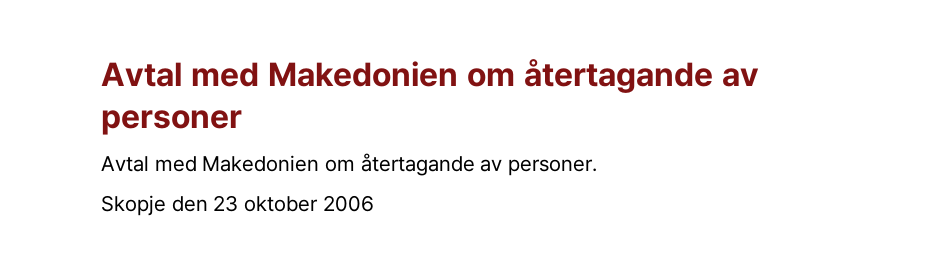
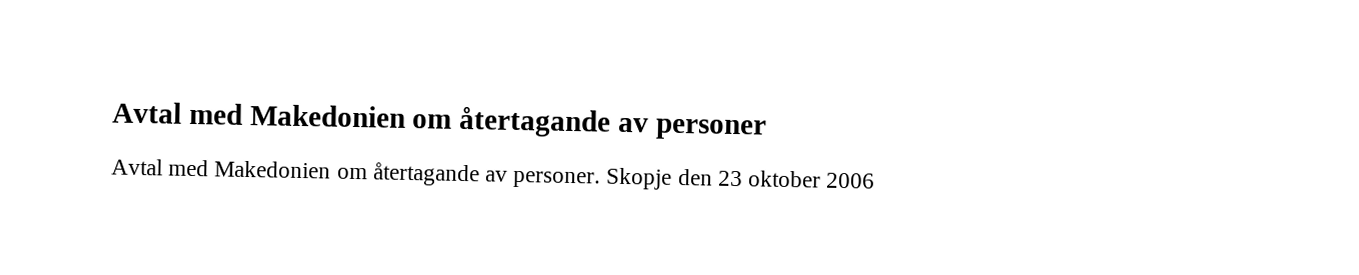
(598, 167) // -> (602, 179) none

